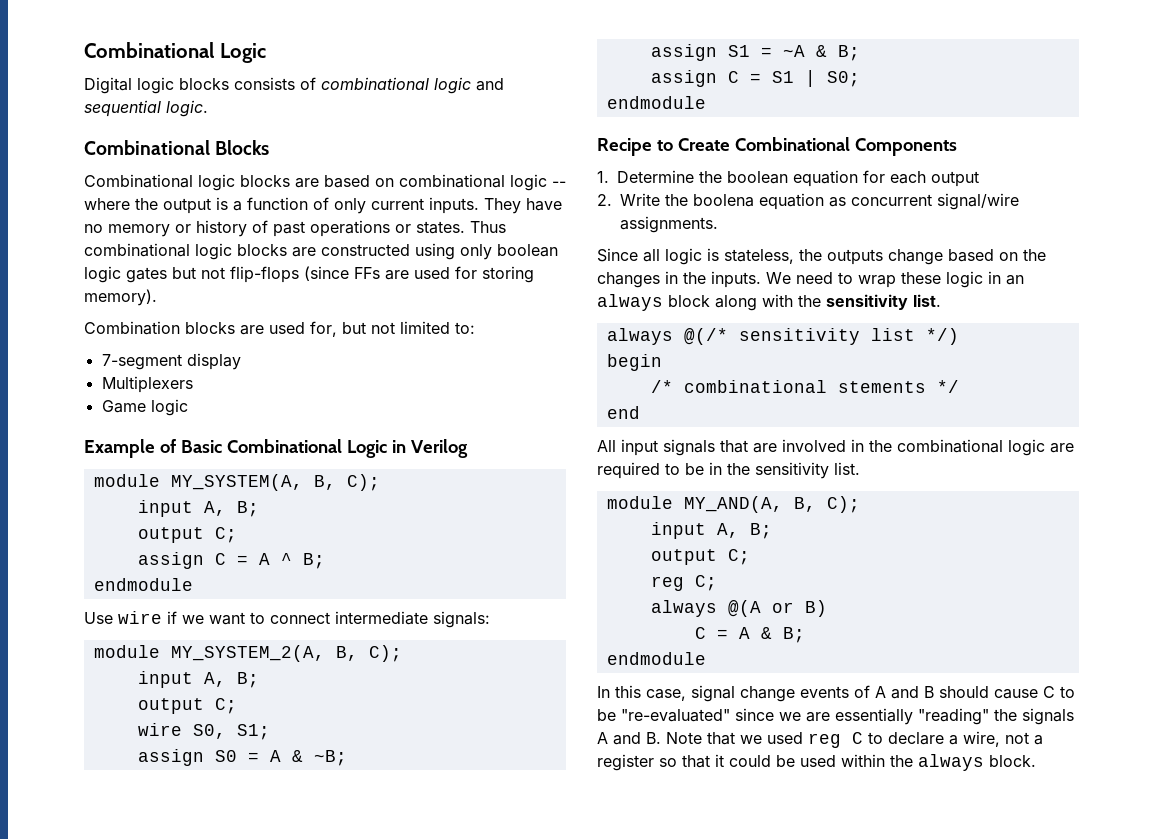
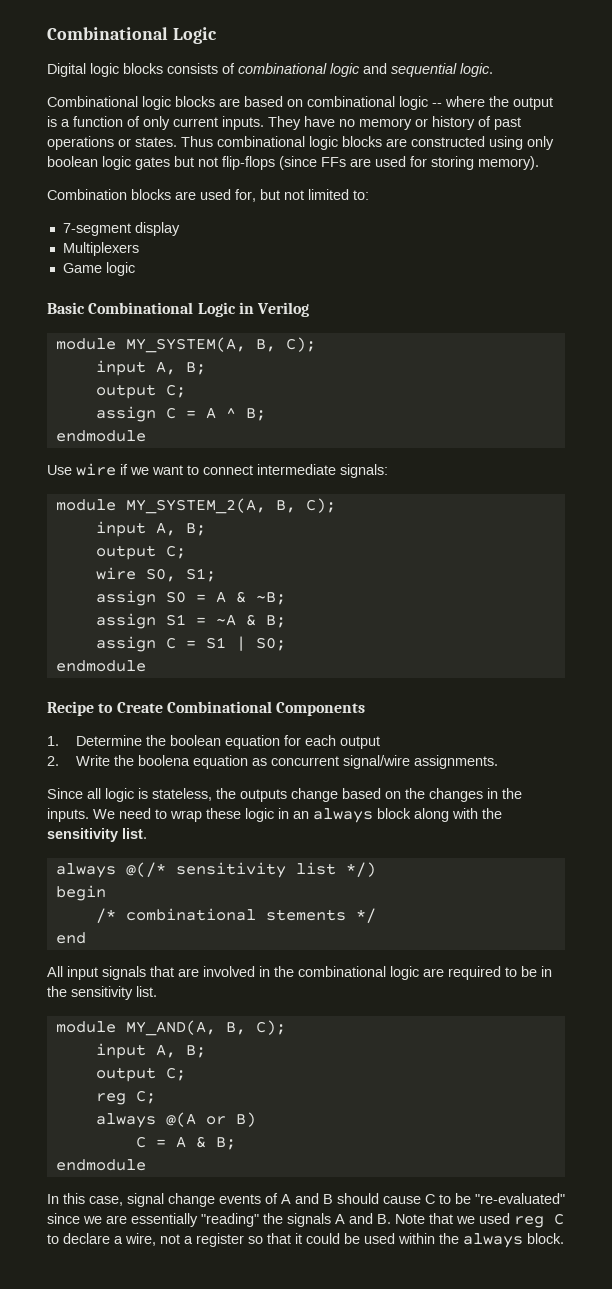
[84,140,270,155] // Combinational Blocks -> (493, 70) none
[84,439,176,458] Example of -> (135, 269) none

